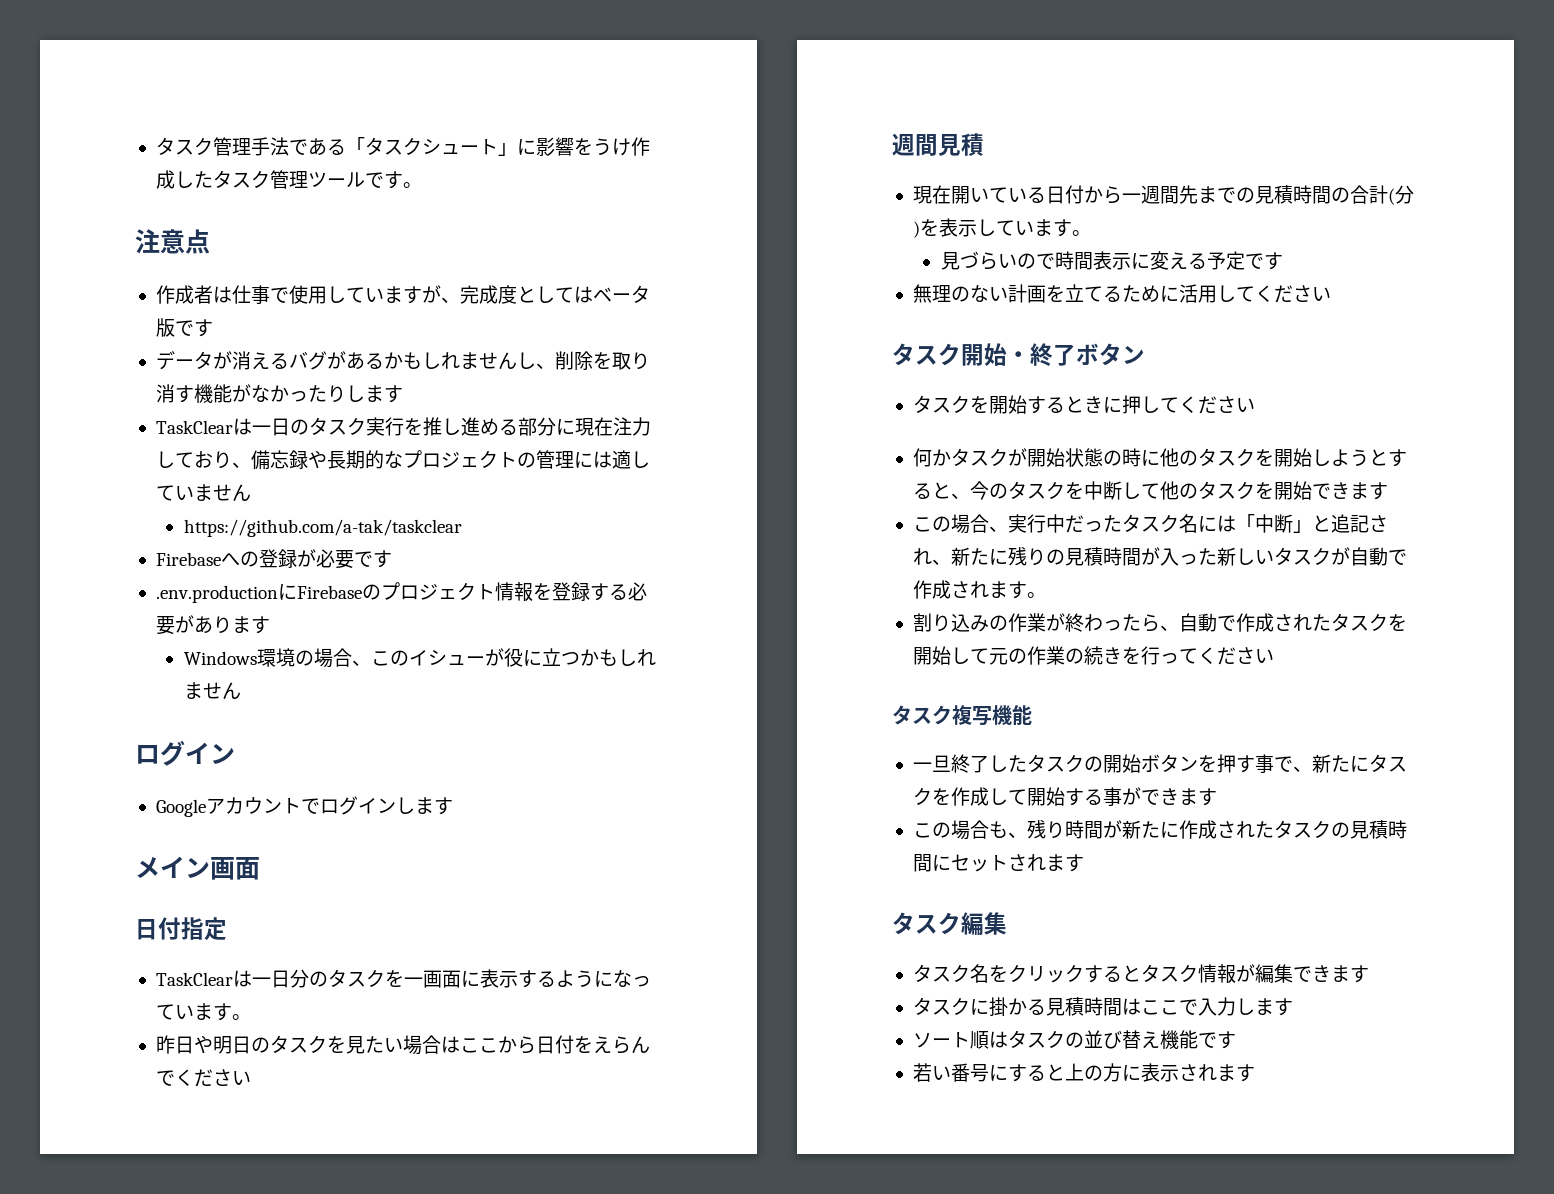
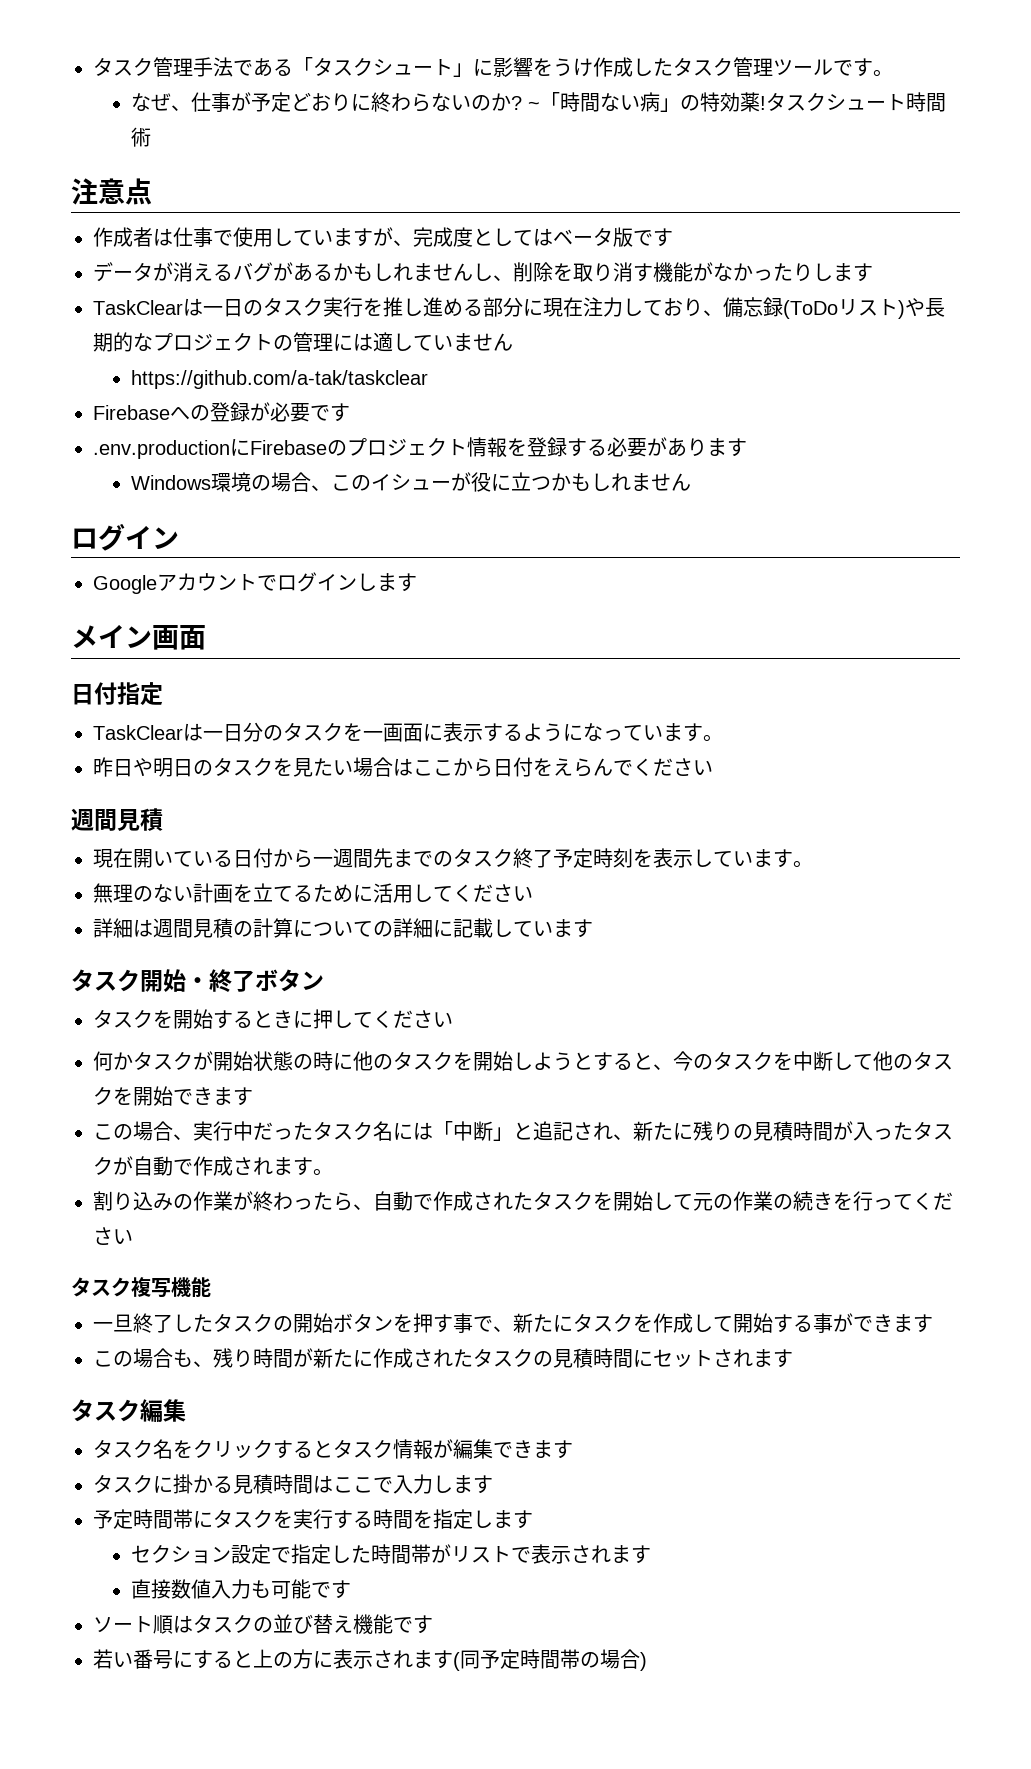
(422, 185) none -> [130,92,946,112] [130,127,151,147] // なぜ、仕事が予定どおりに終わらないのか? ~「時間ない病」の特効薬!タスクシュート時間術
(308, 459) none -> [783,299,905,319] (ToDoリスト)
[1254,185,1414,205] [912,221,920,238] 見積時間の合計(分) -> [453,848,633,868] タスク終了予定時刻
[940,251,1283,270] // 見づらいので時間表示に変える予定です -> (813, 864) none
(1331, 294) none -> [93,918,593,938] // 詳細は週間見積の計算についての詳細に記載しています
[1216,547,1274,566] 新しい -> (913, 1131) none
(1293, 1007) none -> [93,1509,533,1529] [130,1544,651,1564] [130,1579,351,1599] // 予定時間帯にタスクを実行する時間を指定します // セクション設定で指定した時間帯がリストで表示されます // 直接数値入力も可能です
(1255, 1073) none -> [453,1649,647,1671] (同予定時間帯の場合)

